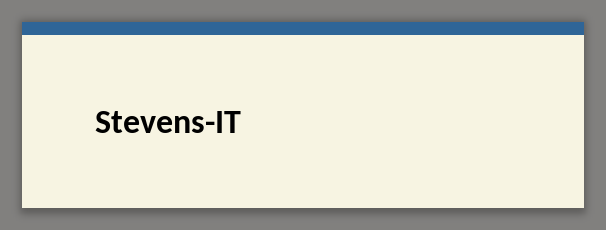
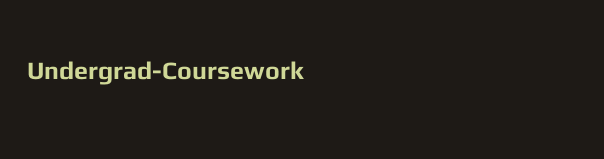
[95,111,241,133] Stevens-IT -> [27,61,304,85] Undergrad-Coursework

